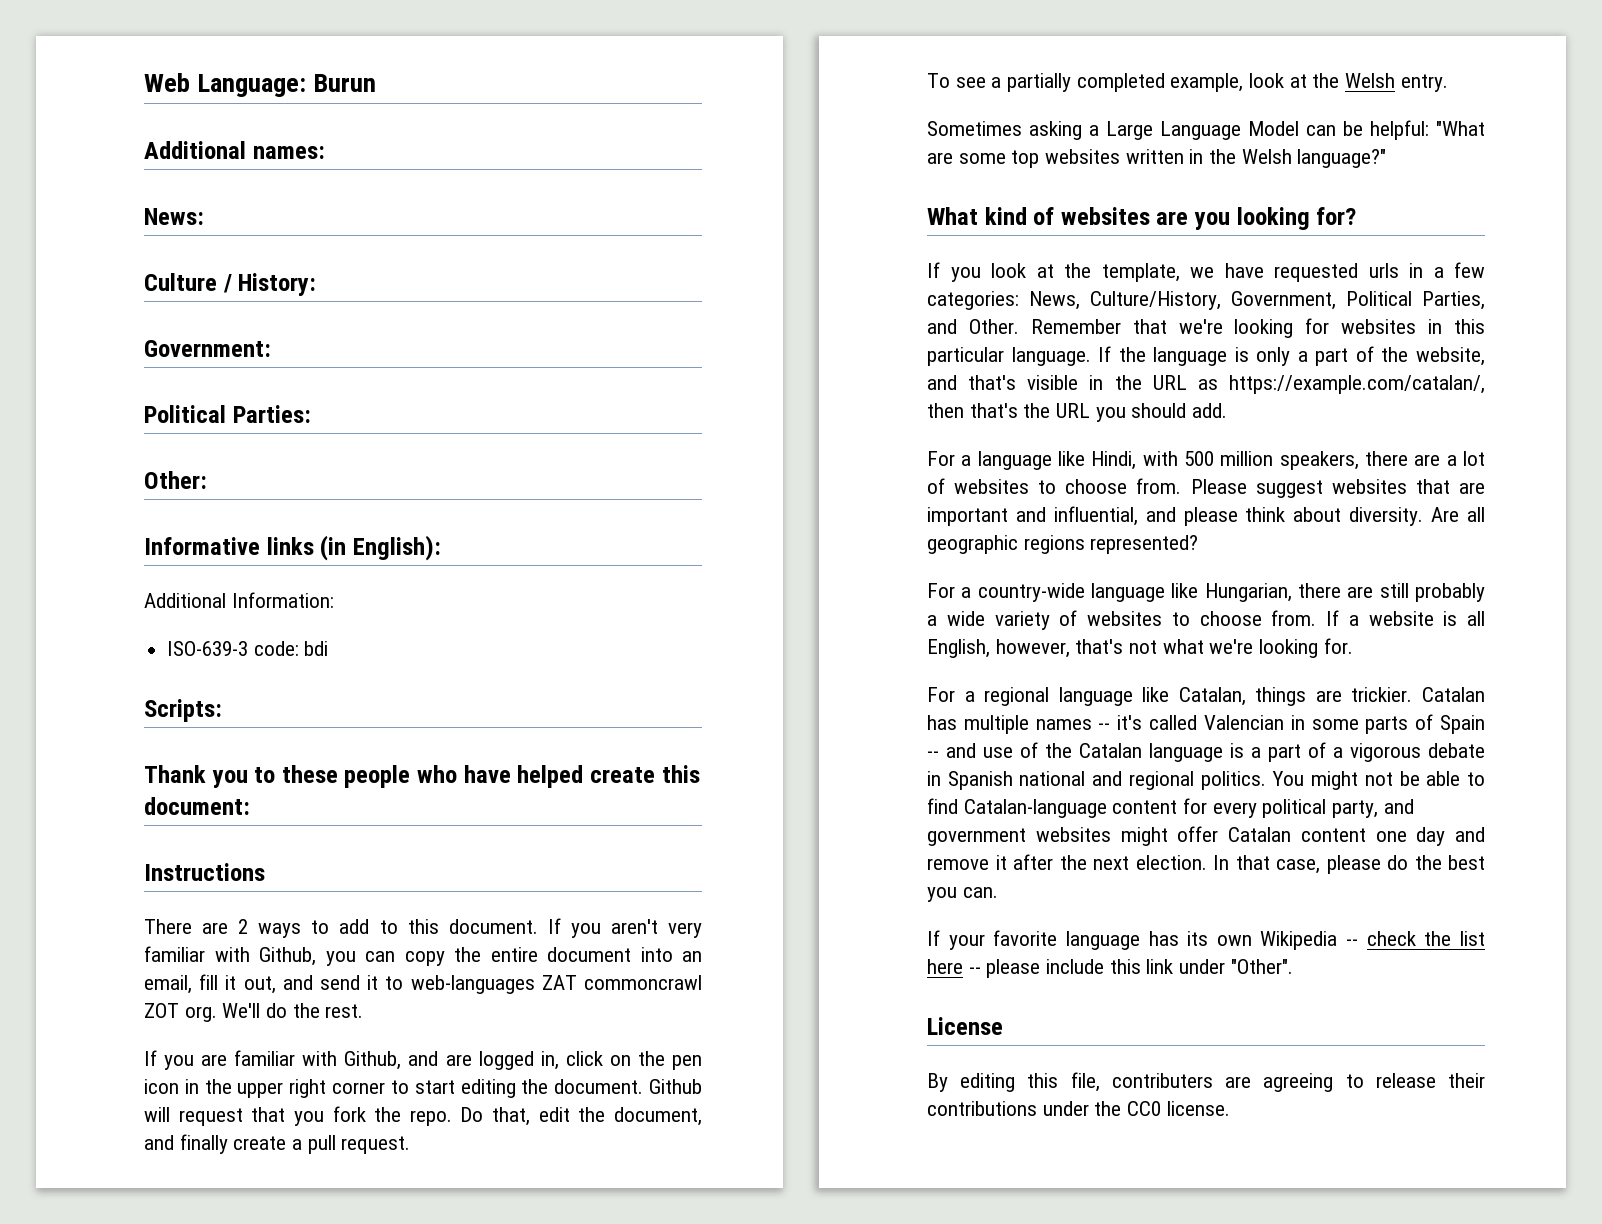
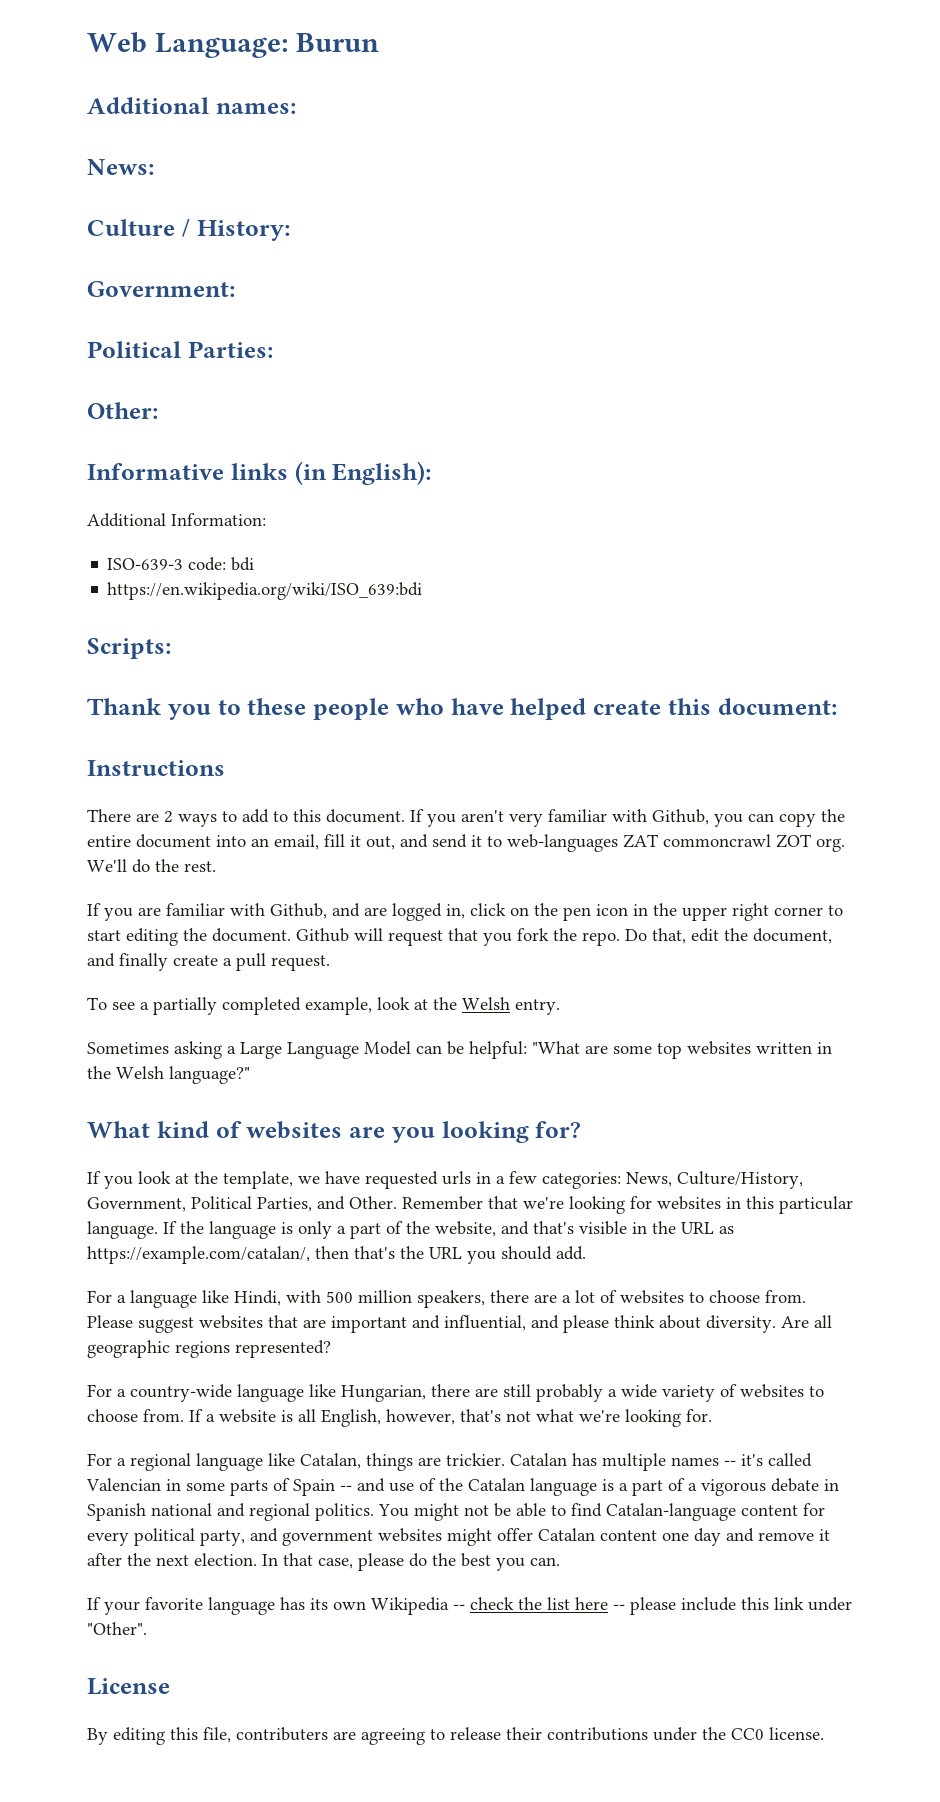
(329, 648) none -> [107,582,423,600] // https://en.wikipedia.org/wiki/ISO_639:bdi

